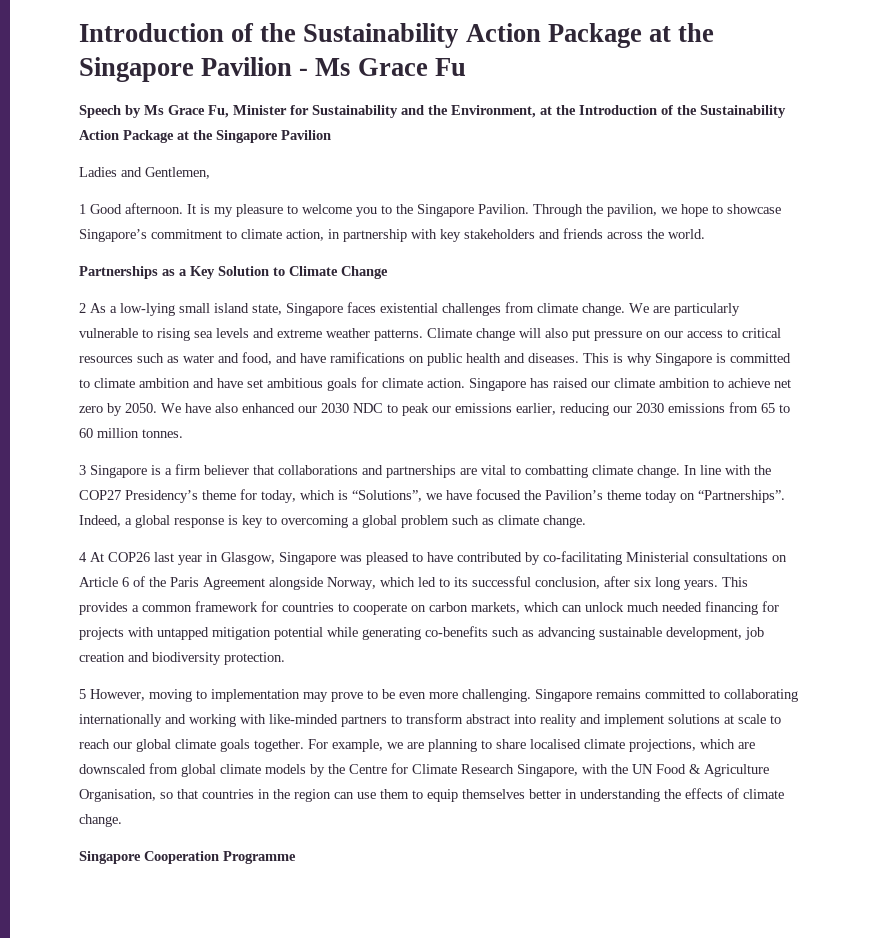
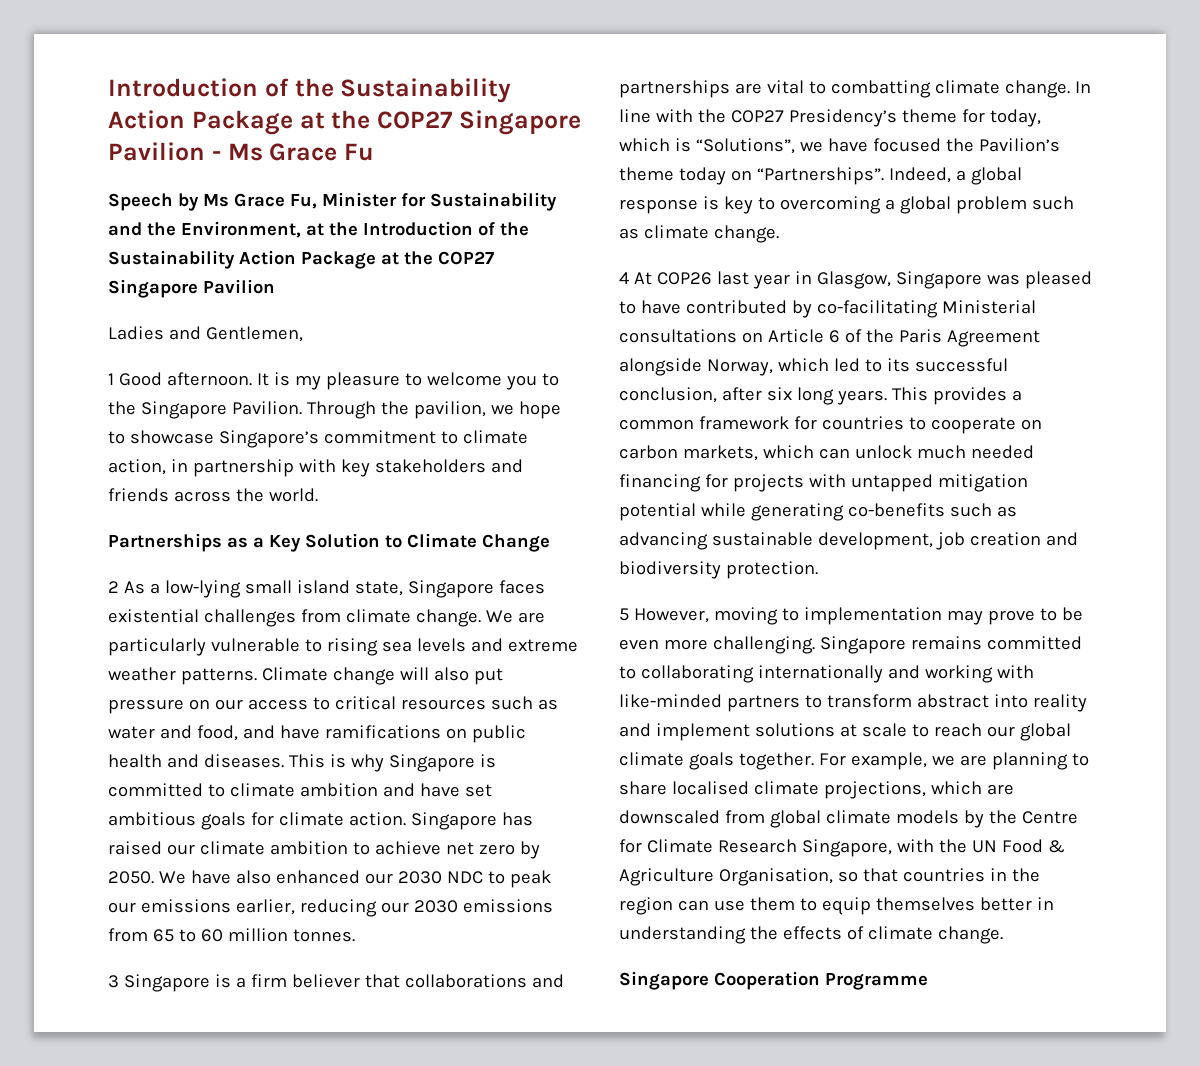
[79,23,715,48] Introduction of the Sustainability Action Package at the -> [108,78,512,103] [108,110,452,135] Introduction of the Sustainability Action Package at the COP27
(213, 135) none -> [437,251,494,265] COP27

